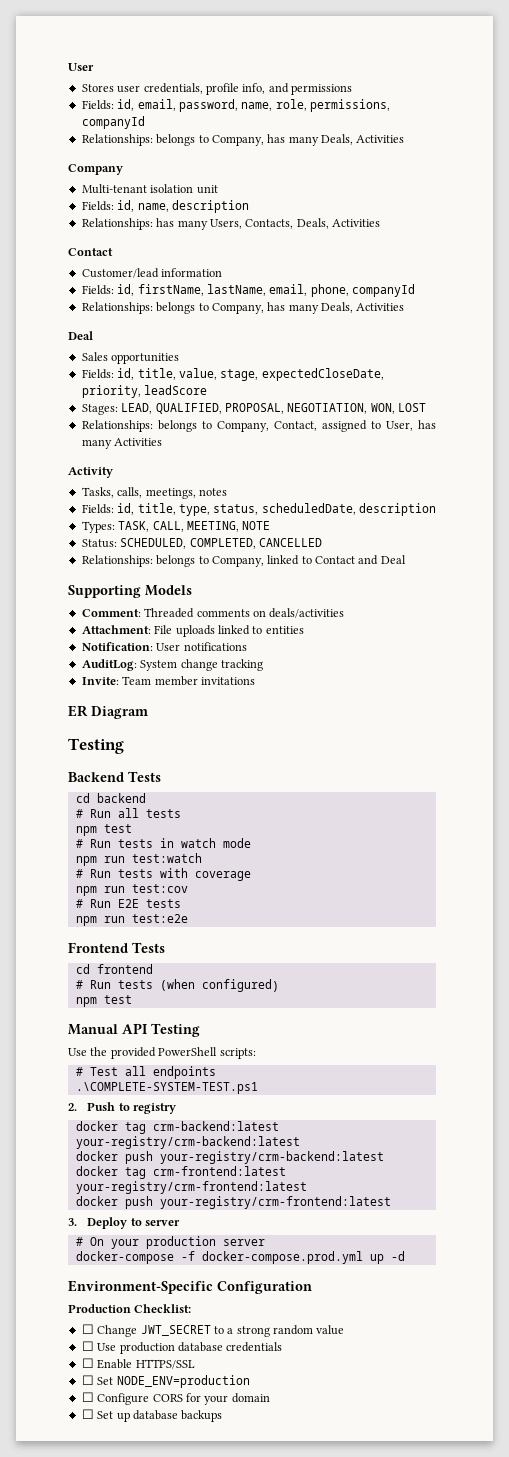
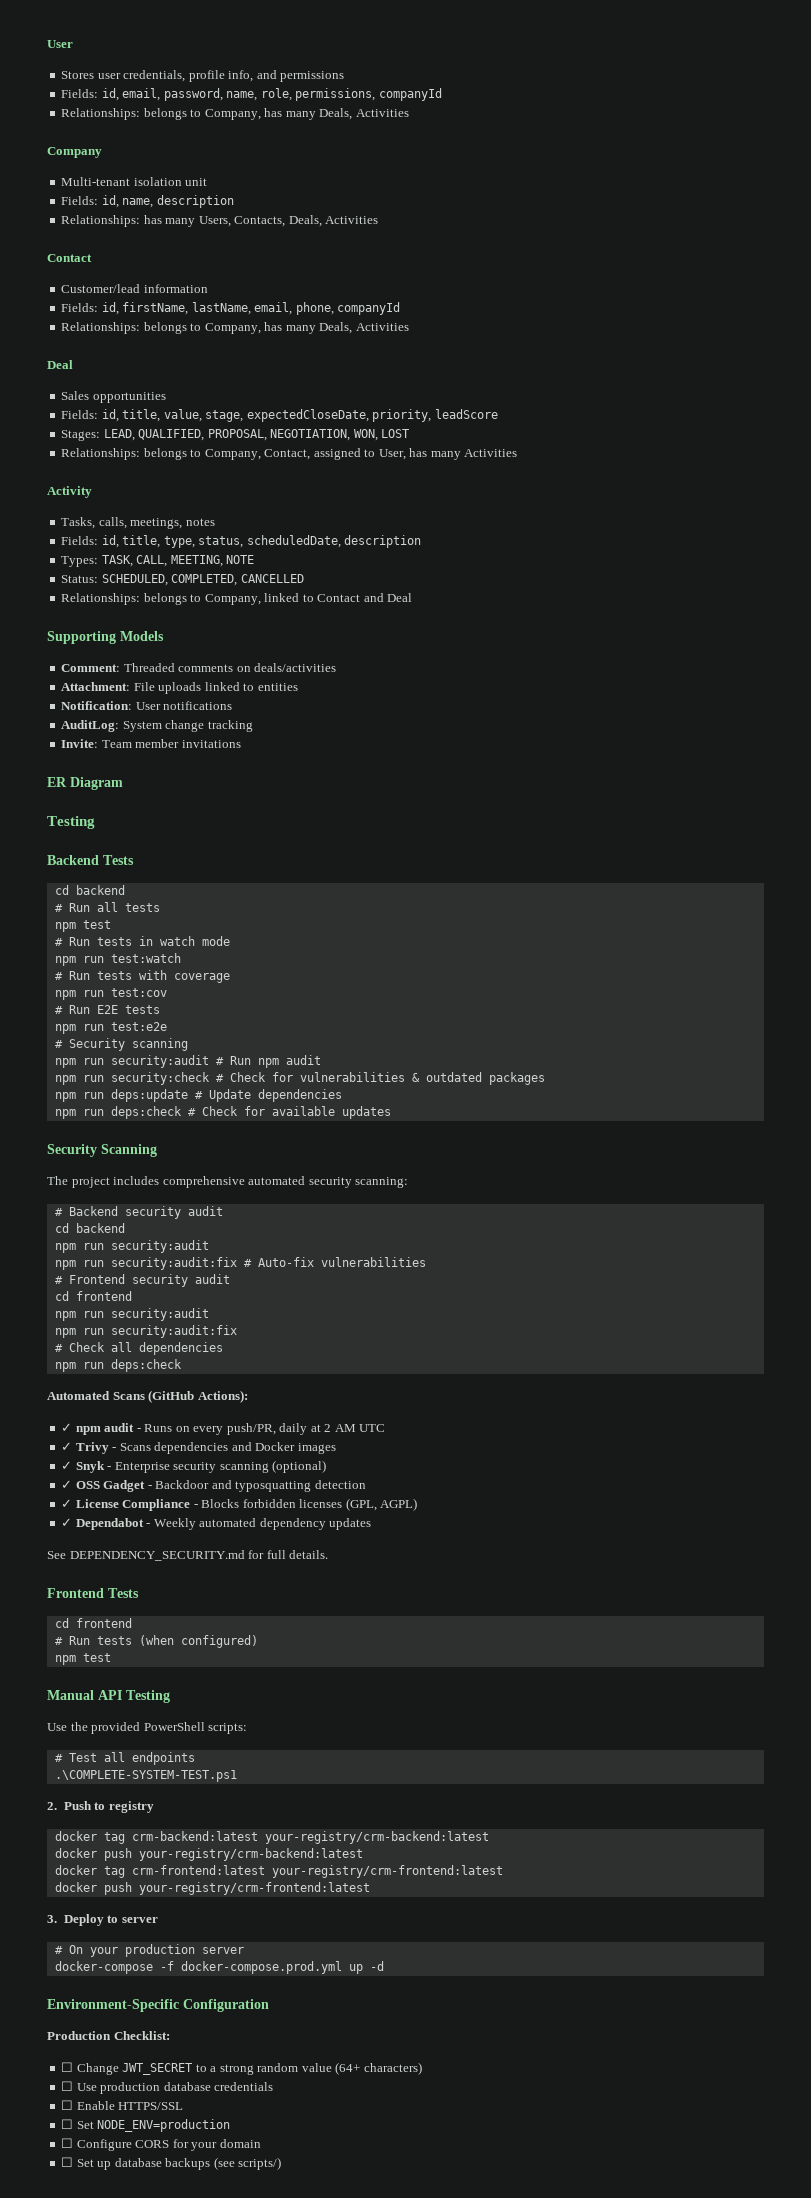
(188, 918) none -> [54,1038,188,1051] [54,1055,321,1068] [54,1072,545,1085] [54,1089,342,1102] [54,1106,391,1119] [47,1144,157,1157] [47,1176,409,1188] [54,1206,223,1219] [54,1223,125,1233] [54,1240,209,1253] [54,1257,426,1270] [54,1274,230,1287] [54,1291,132,1301] [54,1308,209,1321] [54,1325,237,1338] [54,1342,223,1355] [54,1359,182,1372] [47,1390,248,1403] [61,1423,386,1435] [61,1442,336,1454] [61,1460,327,1473] [61,1480,366,1492] [61,1498,418,1511] [61,1518,372,1530] [47,1550,329,1561] // # Security scanning // npm run security:audit # Run npm audit // npm run security:check # Check for vulnerabilities & outdated packages // npm run deps:update # Update dependencies // npm run deps:check # Check for available updates // Security Scanning // The project includes comprehensive automated security scanning: // # Backend security audit // cd backend // npm run security:audit // npm run security:audit:fix # Auto-fix vulnerabilities // # Frontend security audit // cd frontend // npm run security:audit // npm run security:audit:fix // # Check all dependencies // npm run deps:check // Automated Scans (GitHub Actions): // ✓ npm audit - Runs on every push/PR, daily at 2 AM UTC // ✓ Trivy - Scans dependencies and Docker images // ✓ Snyk - Enterprise security scanning (optional) // ✓ OSS Gadget - Backdoor and typosquatting detection // ✓ License Compliance - Blocks forbidden licenses (GPL, AGPL) // ✓ Dependabot - Weekly automated dependency updates // See DEPENDENCY_SECURITY.md for full details.
(345, 1330) none -> [335,2062,422,2075] (64+ characters)
(223, 1416) none -> [213,2157,282,2170] (see scripts/)

